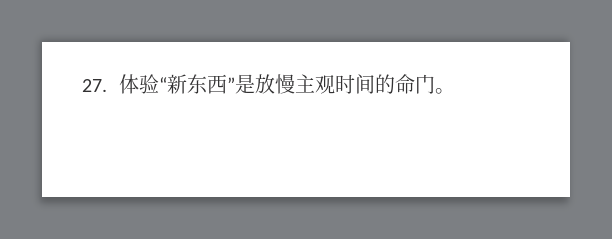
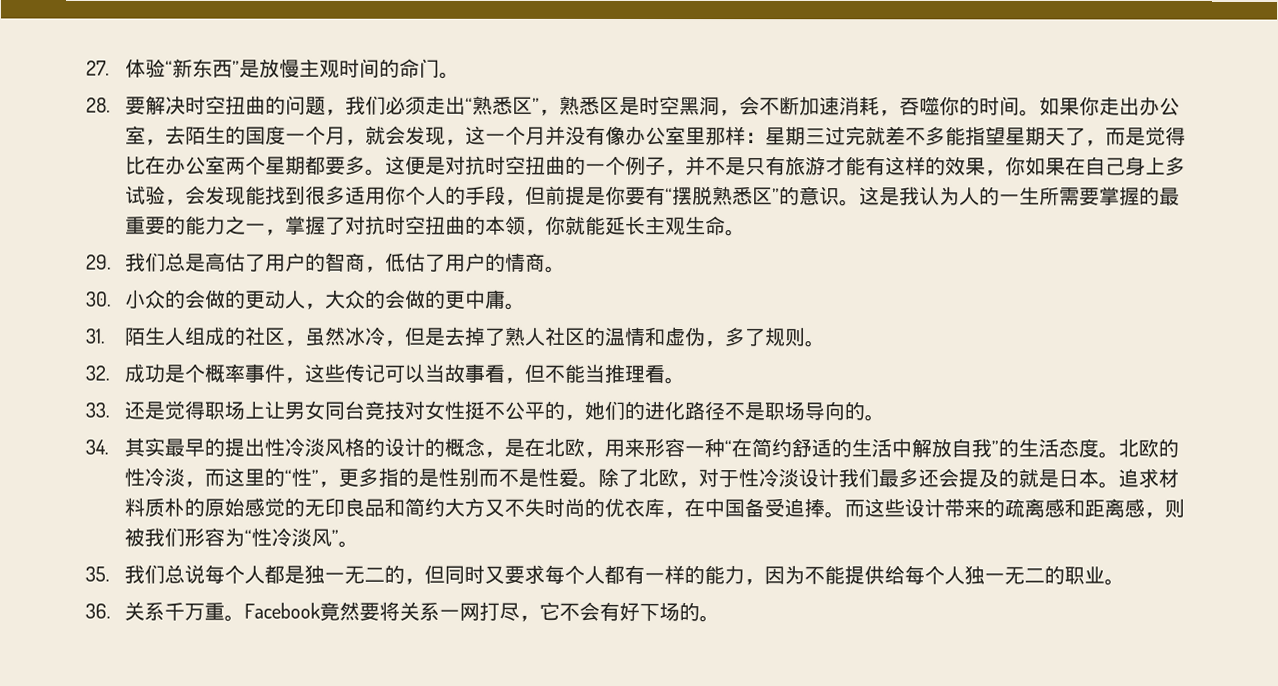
(455, 91) none -> [86,95,1181,117] [125,125,1187,147] [125,155,1187,177] [125,185,1181,207] [125,215,747,237] [86,252,567,273] [86,289,527,310] [85,326,827,348] [85,363,686,385] [85,400,886,422] [85,437,1180,459] [124,467,1180,489] [124,497,1186,519] [124,527,360,548] [85,564,1126,586] [85,601,721,623] // 28.要解决时空扭曲的问题，我们必须走出“熟悉区”，熟悉区是时空黑洞，会不断加速消耗，吞噬你的时间。如果你走出办公室，去陌生的国度一个月，就会发现，这一个月并没有像办公室里那样：星期三过完就差不多能指望星期天了，而是觉得比在办公室两个星期都要多。这便是对抗时空扭曲的一个例子，并不是只有旅游才能有这样的效果，你如果在自己身上多试验，会发现能找到很多适用你个人的手段，但前提是你要有“摆脱熟悉区”的意识。这是我认为人的一生所需要掌握的最重要的能力之一，掌握了对抗时空扭曲的本领，你就能延长主观生命。 // 29.我们总是高估了用户的智商，低估了用户的情商。 // 30.小众的会做的更动人，大众的会做的更中庸。 // 31.陌生人组成的社区，虽然冰冷，但是去掉了熟人社区的温情和虚伪，多了规则。 // 32.成功是个概率事件，这些传记可以当故事看，但不能当推理看。 // 33.还是觉得职场上让男女同台竞技对女性挺不公平的，她们的进化路径不是职场导向的。 // 34.其实最早的提出性冷淡风格的设计的概念，是在北欧，用来形容一种“在简约舒适的生活中解放自我”的生活态度。北欧的性冷淡，而这里的“性”，更多指的是性别而不是性爱。除了北欧，对于性冷淡设计我们最多还会提及的就是日本。追求材料质朴的原始感觉的无印良品和简约大方又不失时尚的优衣库，在中国备受追捧。而这些设计带来的疏离感和距离感，则被我们形容为“性冷淡风”。 // 35.我们总说每个人都是独一无二的，但同时又要求每个人都有一样的能力，因为不能提供给每个人独一无二的职业。 // 36.关系千万重。Facebook竟然要将关系一网打尽，它不会有好下场的。

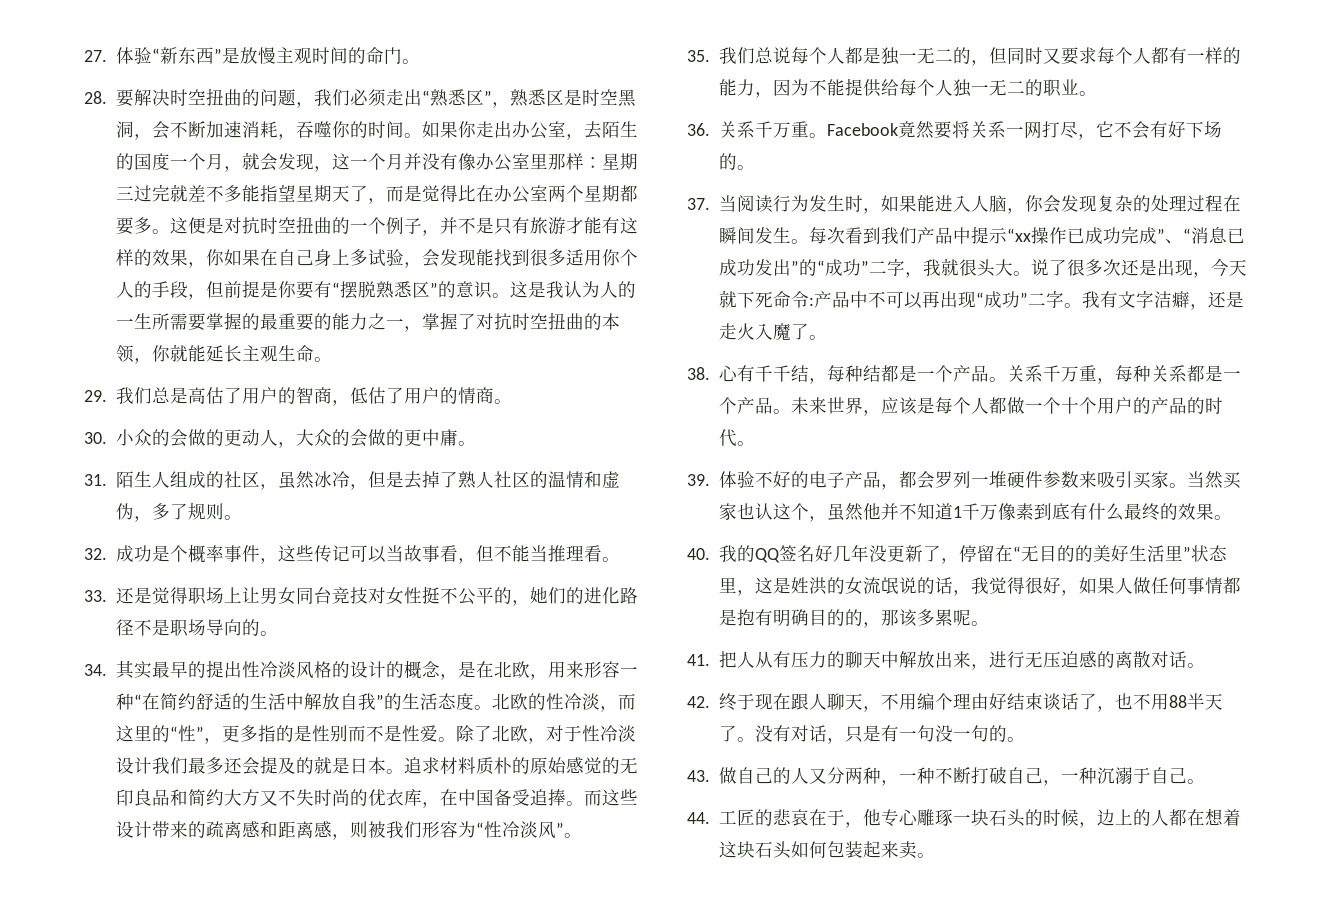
(721, 619) none -> [687,195,1241,214] [718,226,1245,244] [718,258,1247,278] [718,290,1244,310] [718,323,827,341] [687,365,1241,384] [718,397,1223,416] [718,429,755,447] [687,471,1241,490] [718,503,1232,522] [687,544,1227,564] [718,577,1241,596] [718,609,989,628] [687,651,1205,670] [687,693,1223,712] [718,725,1025,744] [687,766,1205,786] [687,808,1241,828] [718,841,935,859] // 37.当阅读行为发生时，如果能进入人脑，你会发现复杂的处理过程在瞬间发生。每次看到我们产品中提示“xx操作已成功完成”、“消息已成功发出”的“成功”二字，我就很头大。说了很多次还是出现，今天就下死命令:产品中不可以再出现“成功”二字。我有文字洁癖，还是走火入魔了。 // 38.心有千千结，每种结都是一个产品。关系千万重，每种关系都是一个产品。未来世界，应该是每个人都做一个十个用户的产品的时代。 // 39.体验不好的电子产品，都会罗列一堆硬件参数来吸引买家。当然买家也认这个，虽然他并不知道1千万像素到底有什么最终的效果。 // 40.我的QQ签名好几年没更新了，停留在“无目的的美好生活里”状态里，这是姓洪的女流氓说的话，我觉得很好，如果人做任何事情都是抱有明确目的的，那该多累呢。 // 41.把人从有压力的聊天中解放出来，进行无压迫感的离散对话。 // 42.终于现在跟人聊天，不用编个理由好结束谈话了，也不用88半天了。没有对话，只是有一句没一句的。 // 43.做自己的人又分两种，一种不断打破自己，一种沉溺于自己。 // 44.工匠的悲哀在于，他专心雕琢一块石头的时候，边上的人都在想着这块石头如何包装起来卖。

